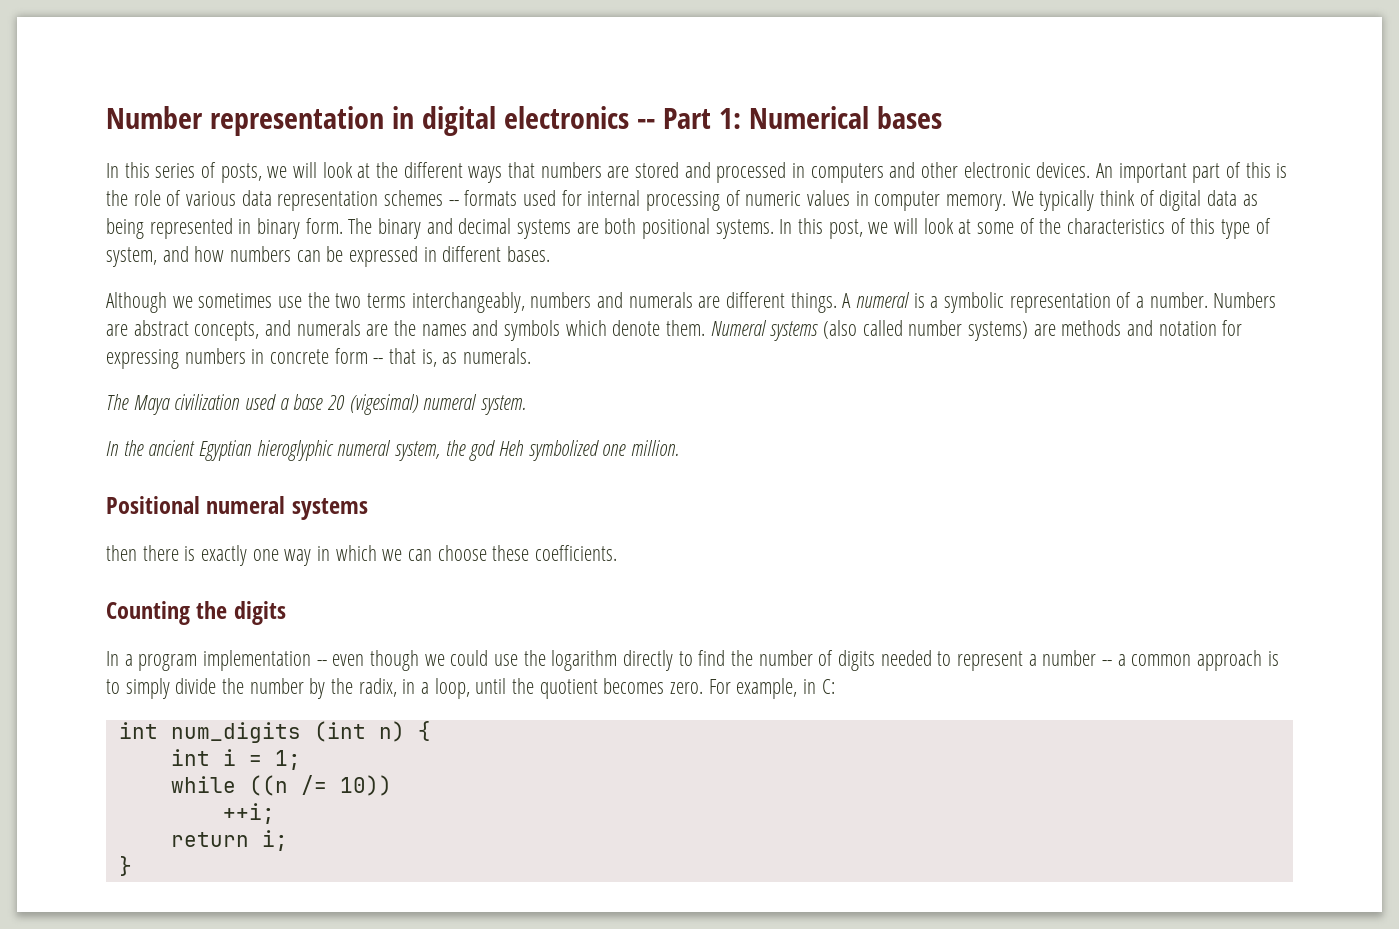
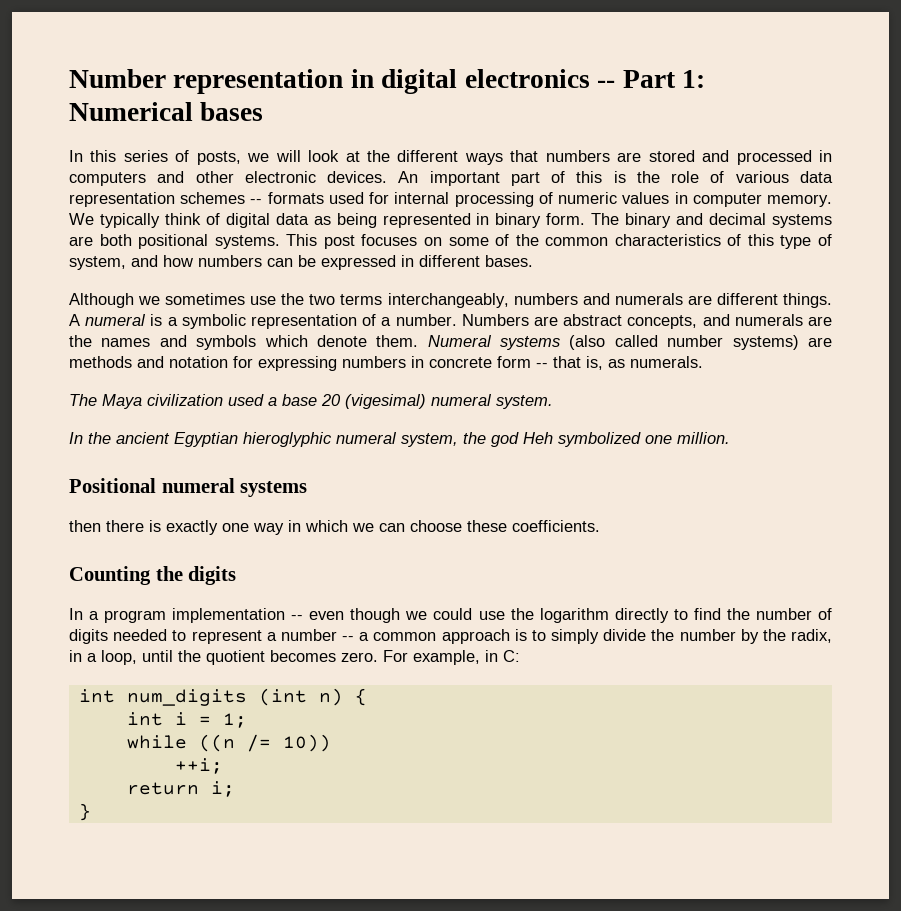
[779,218,972,239] In this post, we will look at -> [286,234,442,249] This post focuses on
(1062, 226) none -> [545,237,609,246] common

